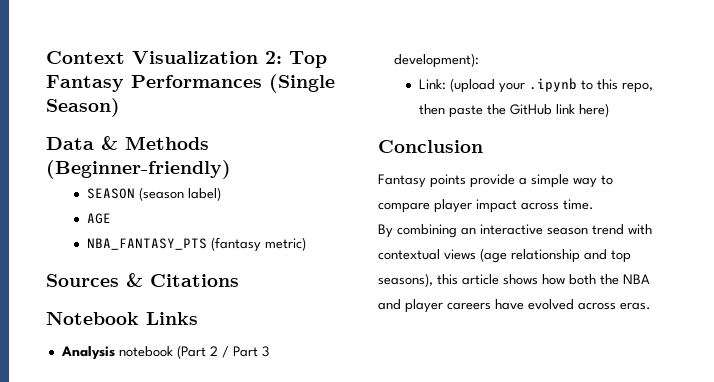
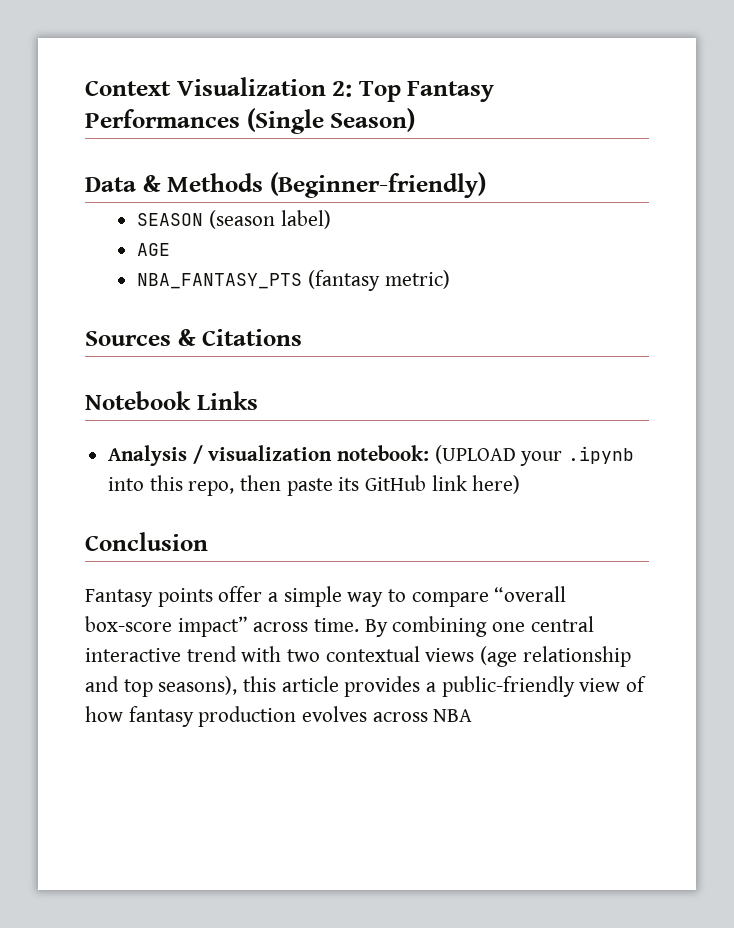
[118,345,269,359] [393,53,479,68] [419,78,496,93] notebook (Part 2 / Part 3 development): // Link: (upload -> [192,445,516,464] / visualization notebook: (UPLOAD
[581,80,594,90] to -> [108,477,145,491] into
[487,104,507,115] the -> [338,477,360,491] its
[470,174,515,188] provide -> [218,586,263,602] offer
[434,199,517,213] player impact -> [494,586,567,602] [85,616,248,637] “overall box-score impact”
(594, 204) // -> (360, 625) none
[461,224,588,235] an interactive season -> [492,616,594,632] [85,648,181,662] one central interactive
(652, 229) none -> [287,649,321,662] two
[503,274,650,285] [378,299,651,313] shows how both the NBA and player careers have evolved across eras. -> [344,676,647,697] [85,706,473,727] provides a public-friendly view of how fantasy production evolves across NBA

